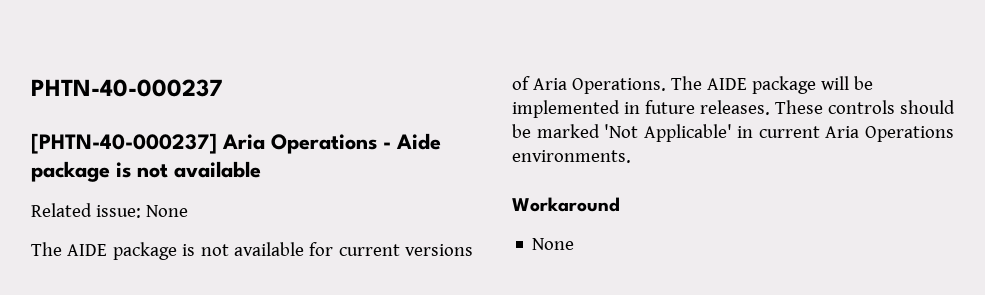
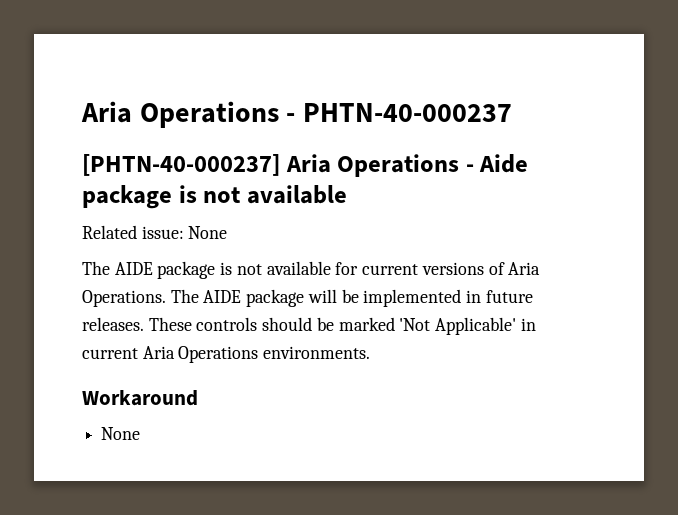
(31, 88) none -> [81,101,296,128] Aria Operations -

